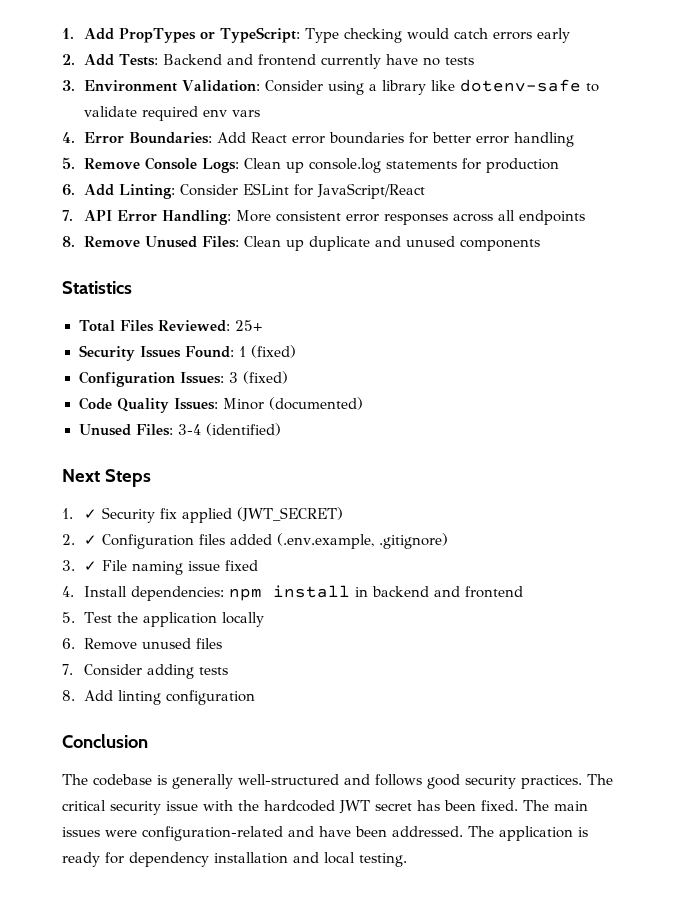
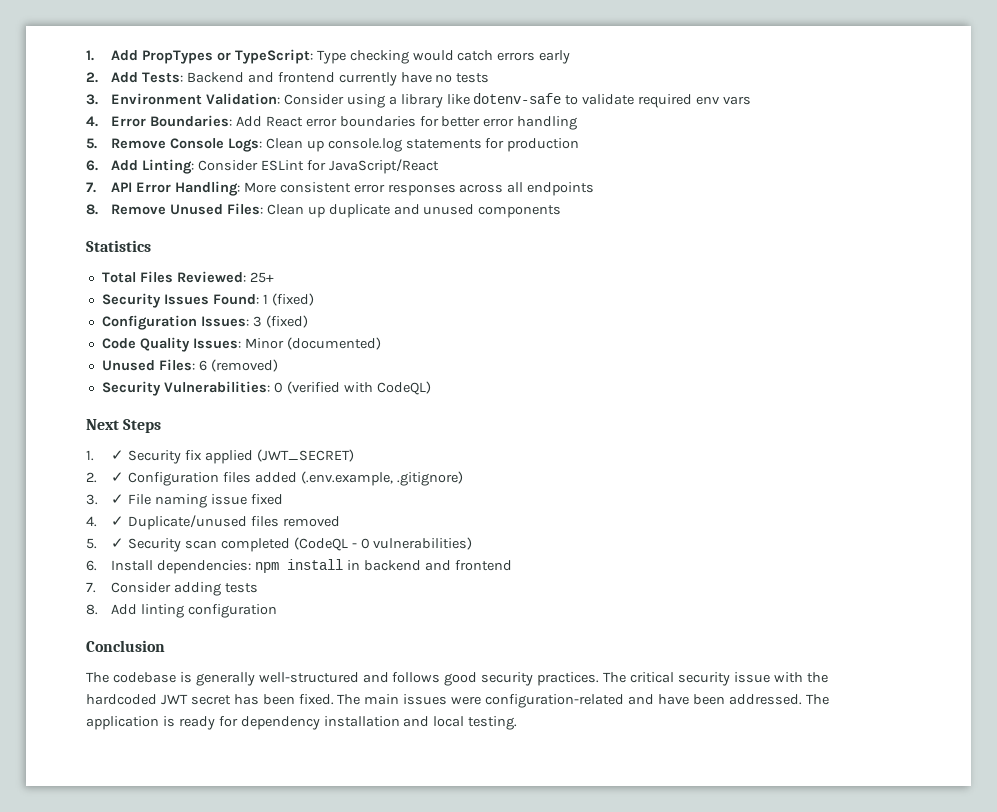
[177,423,281,436] 3-4 (identified) -> [198,359,278,372] [101,381,431,396] 6 (removed) // Security Vulnerabilities: 0 (verified with CodeQL)
(74, 591) none -> [111,515,340,530] [86,537,473,552] [86,560,97,571] ✓ Duplicate/unused files removed // 5. ✓ Security scan completed (CodeQL - 0 vulnerabilities) // 6.
[62,612,264,627] [62,638,222,650] // 5. Test the application locally // 6. Remove unused files -> (512, 565) none

